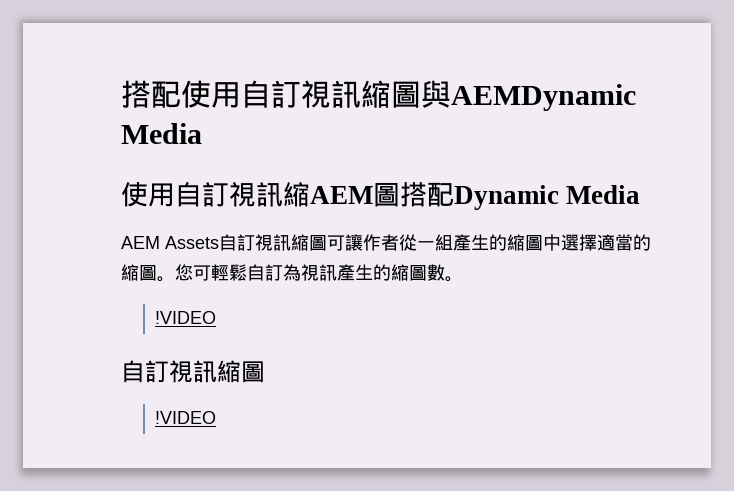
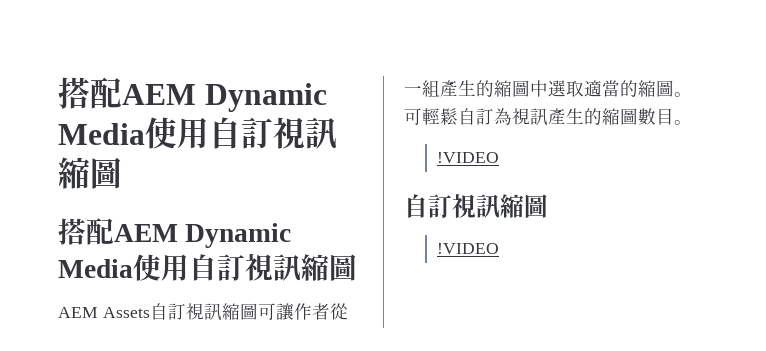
[121,80,636,111] [121,123,202,144] [121,181,641,210] 搭配使用自訂視訊縮圖與AEMDynamic Media // 使用自訂視訊縮AEM圖搭配Dynamic Media -> [58,77,327,112] [58,117,337,149] [58,157,122,189] [58,218,292,248] [58,253,357,281] 搭配AEM Dynamic Media使用自訂視訊縮圖 // 搭配AEM Dynamic Media使用自訂視訊縮圖
[579,234,597,251] 擇 -> [566,80,584,97] 取
[175,264,193,281] 您 -> (692, 94) none
(445, 272) none -> [656,108,674,125] 目

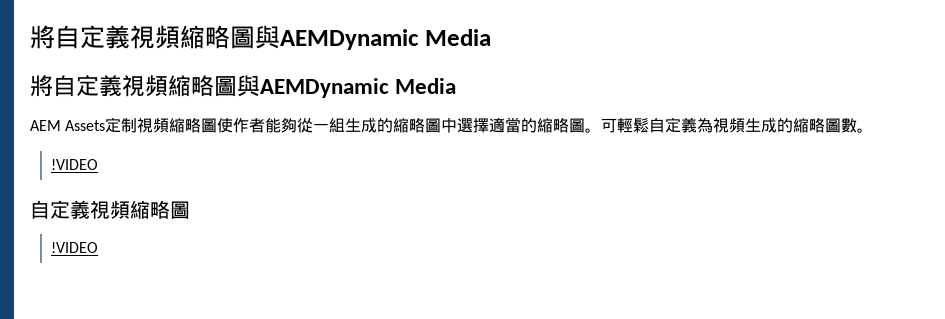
[58,77,327,112] [58,117,337,149] [58,157,122,189] [58,218,292,248] [58,253,357,281] [58,303,348,321] [404,80,584,97] 搭配AEM Dynamic Media使用自訂視訊縮圖 // 搭配AEM Dynamic Media使用自訂視訊縮圖 // AEM Assets自訂視訊縮圖可讓作者從一組產生的縮圖中選取 -> [30,25,491,50] [30,75,457,98] [30,117,490,133] 將自定義視頻縮略圖與AEMDynamic Media // 將自定義視頻縮略圖與AEMDynamic Media // AEM Assets定制視頻縮略圖使作者能夠從一組生成的縮略圖中選擇
(656, 88) none -> [553,118,570,133] 略
[476,108,674,126] 訂為視訊產生的縮圖數目 -> [665,117,858,133] 定義為視頻生成的縮略圖數
[428,194,524,218] 訂視訊縮 -> [50,200,170,219] 定義視頻縮略

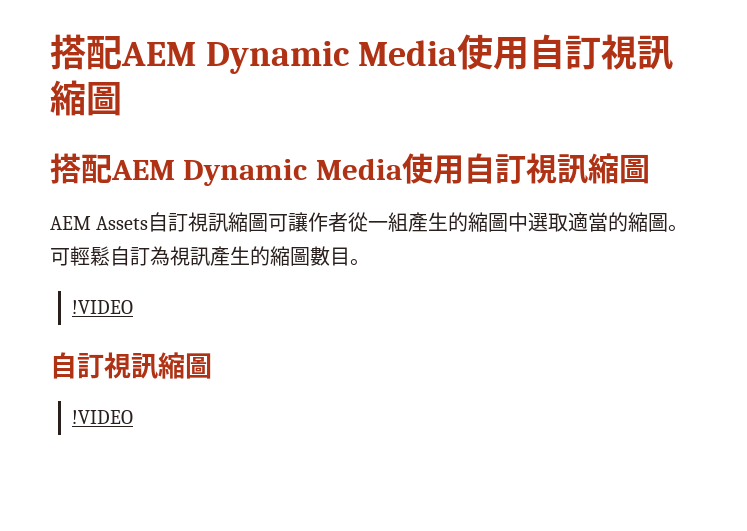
[30,25,491,50] [30,75,457,98] [30,117,490,133] 將自定義視頻縮略圖與AEMDynamic Media // 將自定義視頻縮略圖與AEMDynamic Media // AEM Assets定制視頻縮略圖使作者能夠從一組生成的縮略圖中選擇 -> [50,34,674,74] [50,80,122,116] [50,153,650,186] [50,212,569,232] 搭配AEM Dynamic Media使用自訂視訊縮圖 // 搭配AEM Dynamic Media使用自訂視訊縮圖 // AEM Assets自訂視訊縮圖可讓作者從一組產生的縮圖中選取
[553,118,570,133] 略 -> (649, 222) none
[665,117,858,133] 定義為視頻生成的縮略圖數 -> [130,246,350,266] 訂為視訊產生的縮圖數目
[50,200,170,219] 定義視頻縮略 -> [77,352,185,380] 訂視訊縮

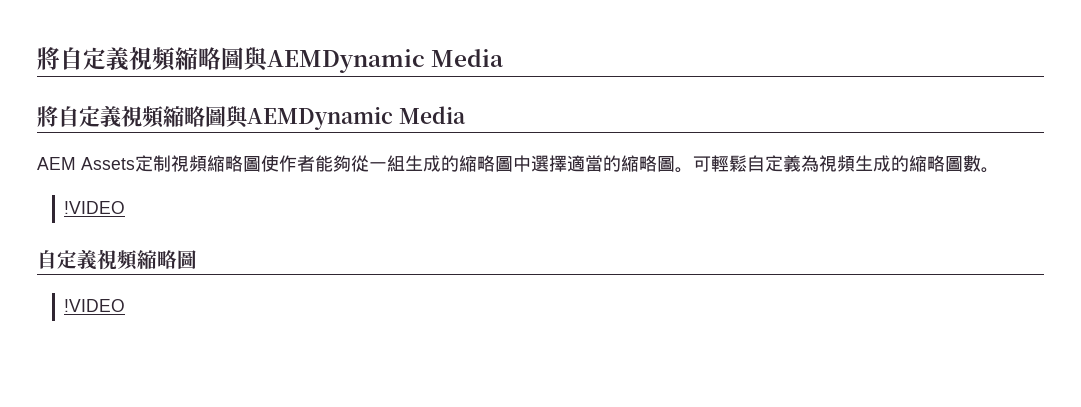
[50,34,674,74] [50,80,122,116] [50,153,650,186] [50,212,569,232] 搭配AEM Dynamic Media使用自訂視訊縮圖 // 搭配AEM Dynamic Media使用自訂視訊縮圖 // AEM Assets自訂視訊縮圖可讓作者從一組產生的縮圖中選取 -> [37,47,505,73] [37,105,466,130] [37,155,567,172] 將自定義視頻縮略圖與AEMDynamic Media // 將自定義視頻縮略圖與AEMDynamic Media // AEM Assets定制視頻縮略圖使作者能夠從一組生成的縮略圖中選擇
(649, 222) none -> [639,155,657,172] 略
[130,246,350,266] 訂為視訊產生的縮圖數目 -> [765,155,981,172] 定義為視頻生成的縮略圖數
[77,352,185,380] 訂視訊縮 -> [57,249,177,270] 定義視頻縮略

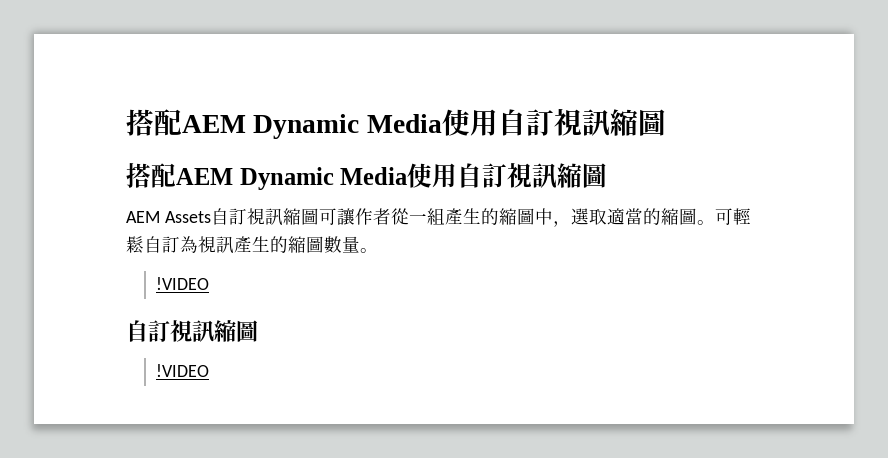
[37,47,505,73] [37,105,466,130] [37,155,567,172] 將自定義視頻縮略圖與AEMDynamic Media // 將自定義視頻縮略圖與AEMDynamic Media // AEM Assets定制視頻縮略圖使作者能夠從一組生成的縮略圖中選擇 -> [126,108,666,139] [126,163,608,190] [126,208,607,227] 搭配AEM Dynamic Media使用自訂視訊縮圖 // 搭配AEM Dynamic Media使用自訂視訊縮圖 // AEM Assets自訂視訊縮圖可讓作者從一組產生的縮圖中，選取
[639,155,657,172] 略 -> (679, 216) none
[765,155,981,172] 定義為視頻生成的縮略圖數 -> [162,236,360,254] 訂為視訊產生的縮圖數量
[57,249,177,270] 定義視頻縮略 -> [148,320,236,342] 訂視訊縮

